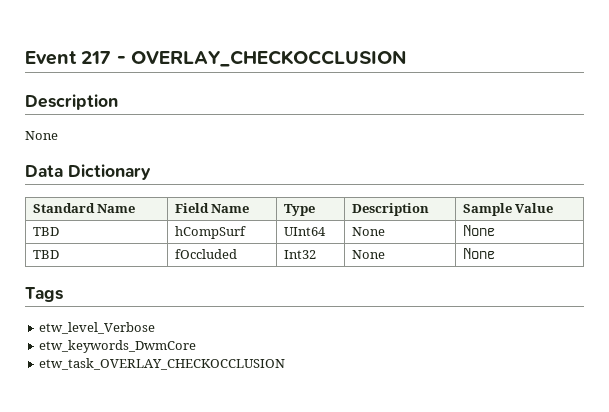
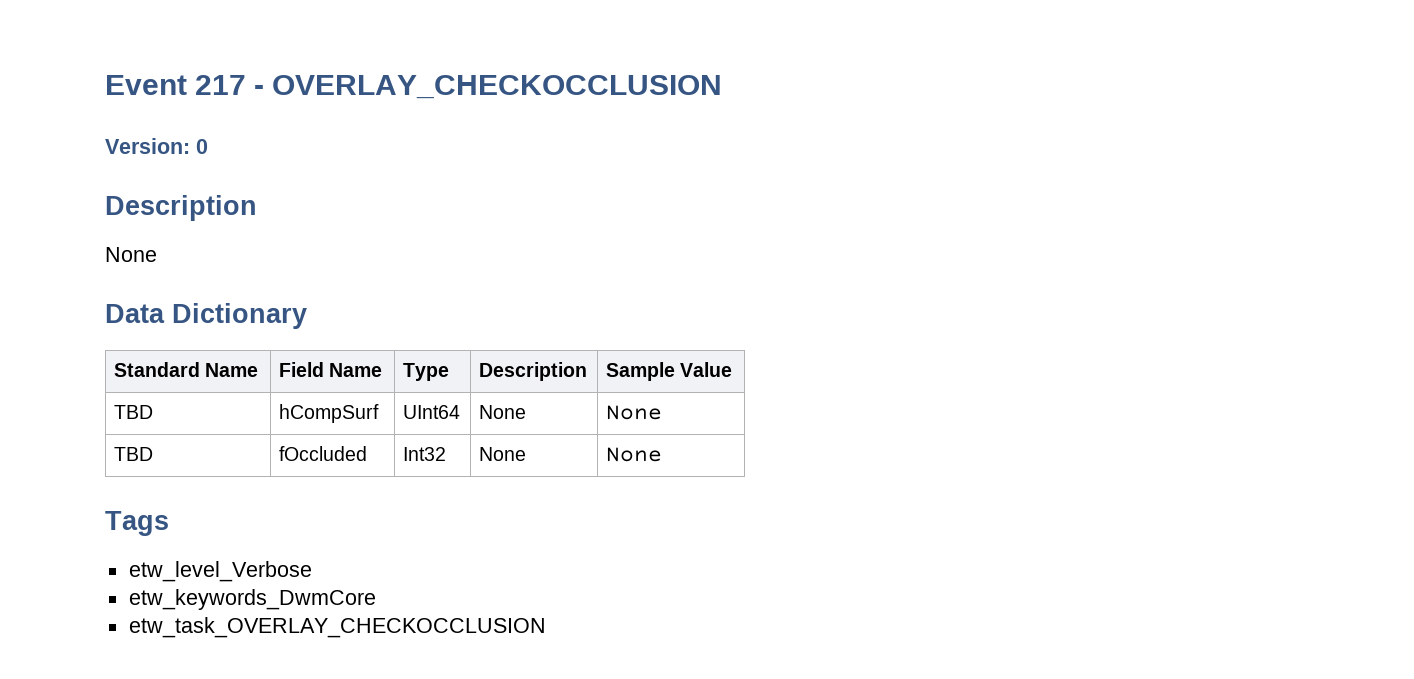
(407, 58) none -> [105,138,208,154] // Version: 0

